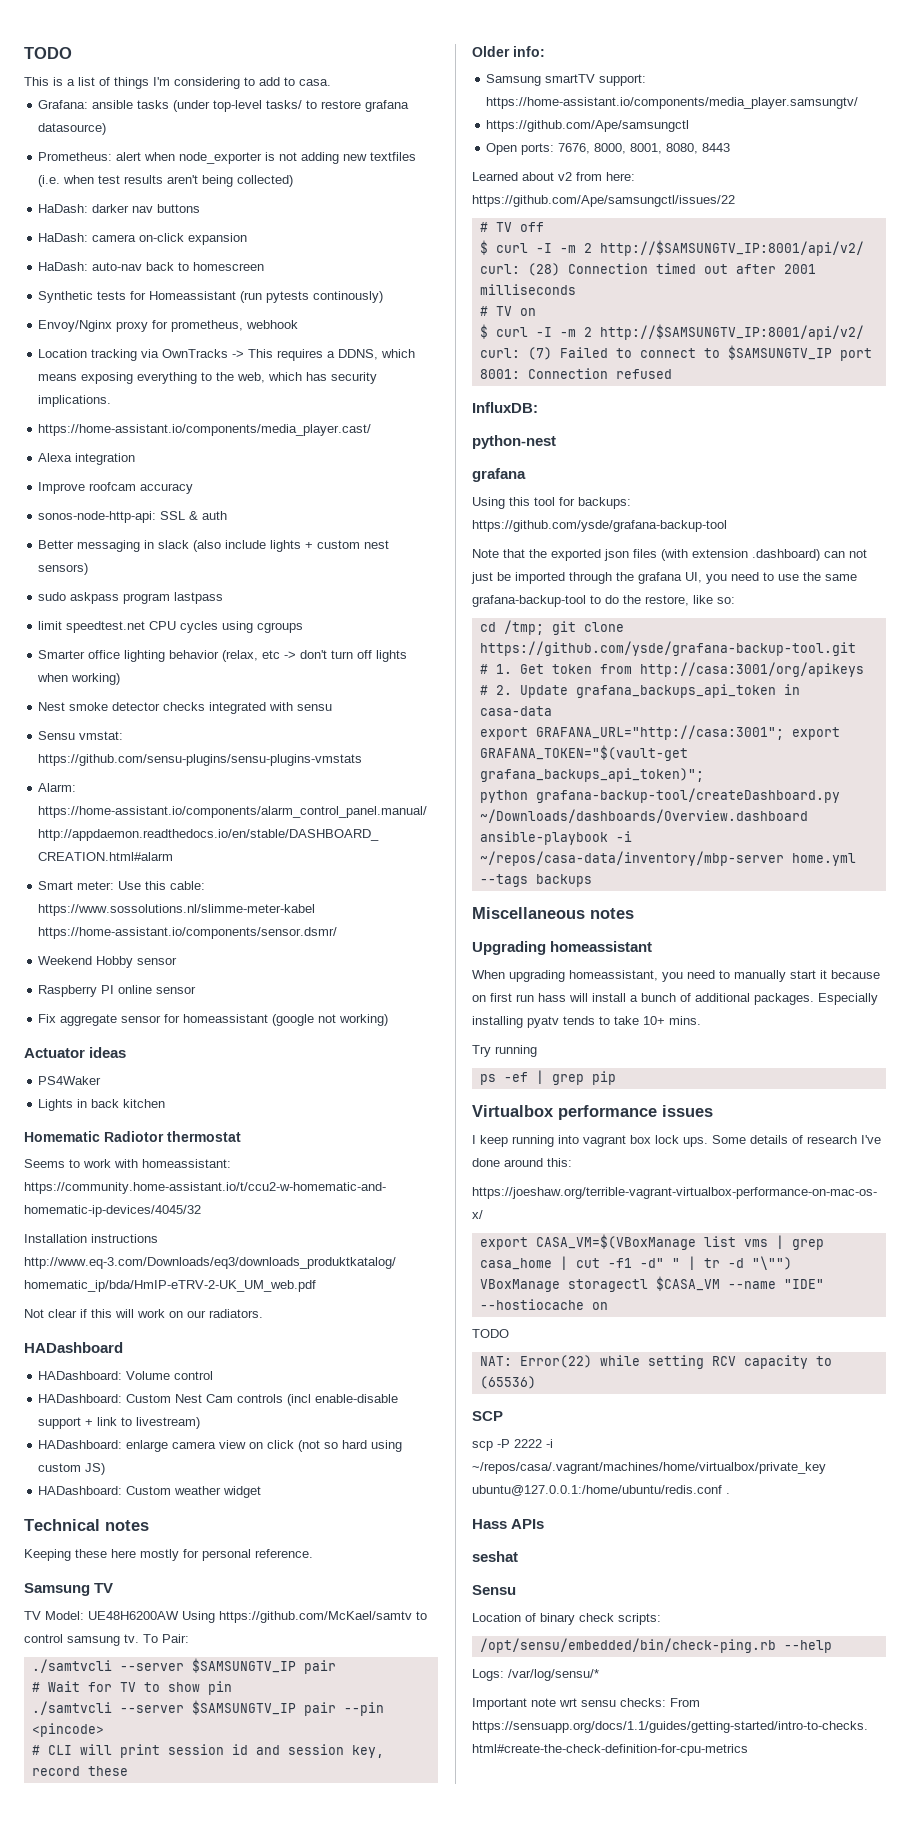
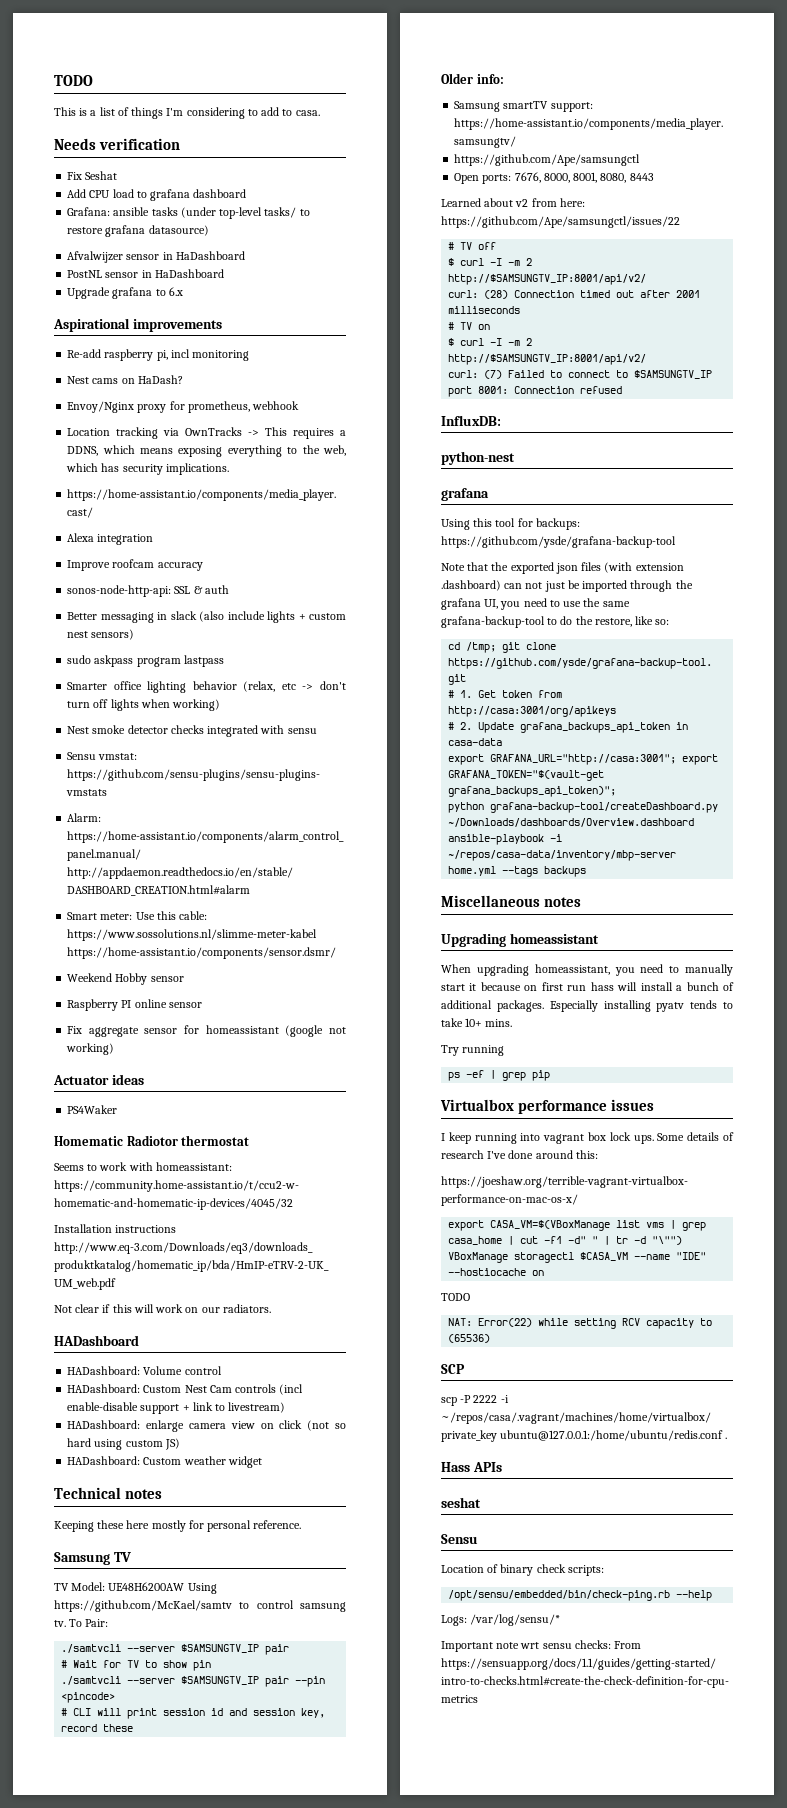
(331, 82) none -> [54,138,181,150] [67,171,118,180] [67,189,247,201] // Needs verification // Fix Seshat // Add CPU load to grafana dashboard
[38,152,417,164] [38,175,294,187] [38,204,201,213] [38,233,248,245] [38,262,265,271] [38,291,384,303] Prometheus: alert when node_exporter is not adding new textfiles (i.e. when test results aren't being collected) // HaDash: darker nav buttons // HaDash: camera on-click expansion // HaDash: auto-nav back to homescreen // Synthetic tests for Homeassistant (run pytests continously) -> [67,251,245,263] [67,269,224,278] [67,287,183,299] [53,318,222,332] [67,349,250,361] [67,375,183,384] Afvalwijzer sensor in HaDashboard // PostNL sensor in HaDashboard // Upgrade grafana to 6.x // Aspirational improvements // Re-add raspberry pi, incl monitoring // Nest cams on HaDash?
[38,621,304,633] // limit speedtest.net CPU cycles using cgroups -> (224, 661) none
[38,1099,166,1111] // Lights in back kitchen -> (118, 1109) none

